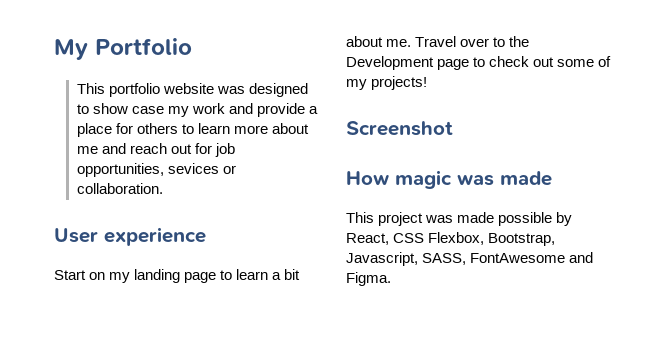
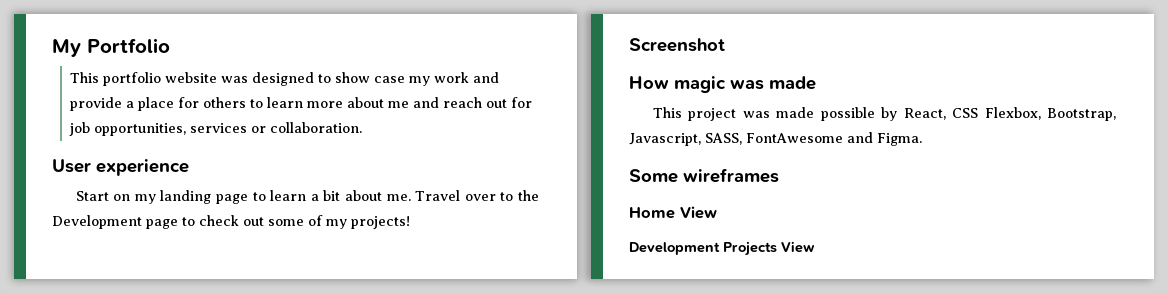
[167,163,219,174] sevices -> [189,123,247,133] services
(391, 279) none -> [629,168,779,183] [629,206,717,219] [629,241,815,256] // Some wireframes // Home View // Development Projects View

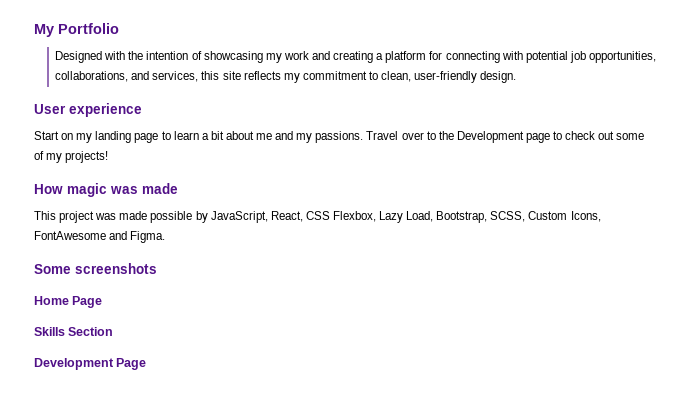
[69,72,499,86] [69,97,532,111] [68,122,362,136] This portfolio website was designed to show case my work and provide a place for others to learn more about me and reach out for job opportunities, services or collaboration. -> [55,51,656,63] [55,71,517,83] Designed with the intention of showcasing my work and creating a platform for connecting with potential job opportunities, collaborations, and services, this site reflects my commitment to clean, user-friendly design.
[386,194,411,201] me. -> [256,131,364,143] me and my passions.
[629,38,725,52] // Screenshot -> (109, 157) none
(898, 114) none -> [210,211,268,223] JavaScript,
[1047,108,1116,121] [629,133,742,146] Bootstrap, Javascript, SASS, -> [379,211,601,223] Lazy Load, Bootstrap, SCSS, Custom Icons,
[683,168,779,183] wireframes -> [75,263,157,274] screenshots
[680,206,717,219] [629,241,815,256] View // Development Projects View -> [72,296,103,308] [34,327,114,336] [34,358,147,370] Page // Skills Section // Development Page

